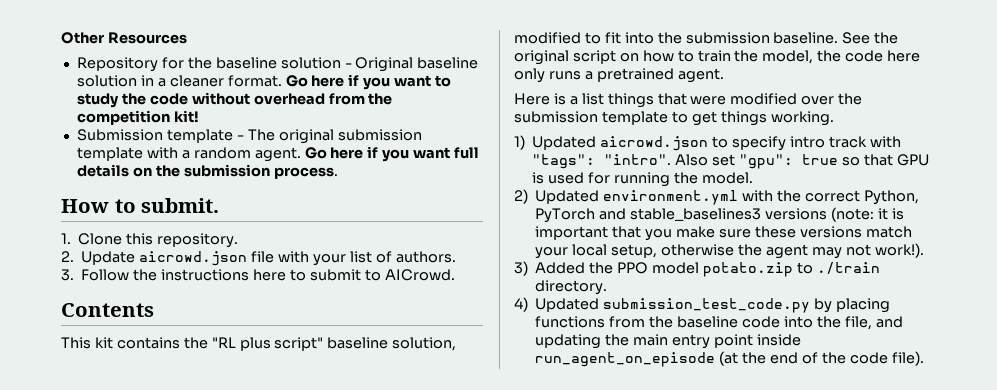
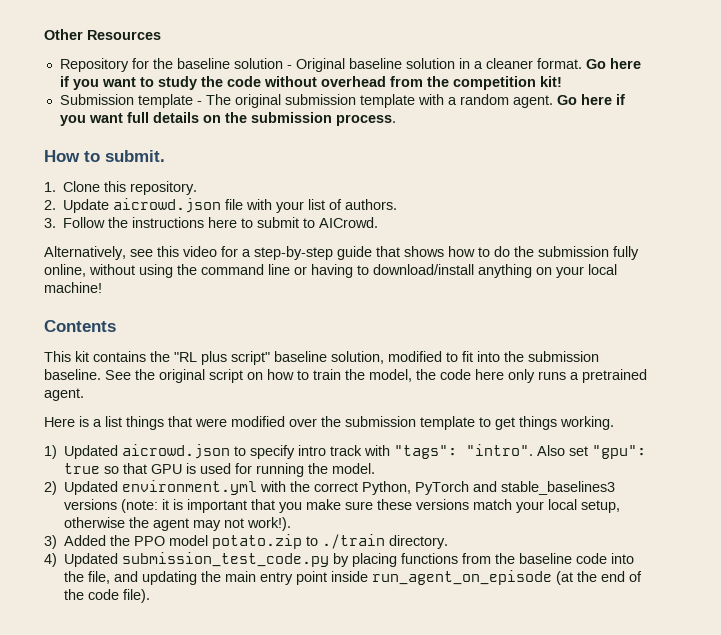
(455, 275) none -> [44,246,639,260] [44,264,617,278] [44,282,102,293] // Alternatively, see this video for a step-by-step guide that shows how to do the submission fully online, without using the command line or having to download/install anything on your local machine!

